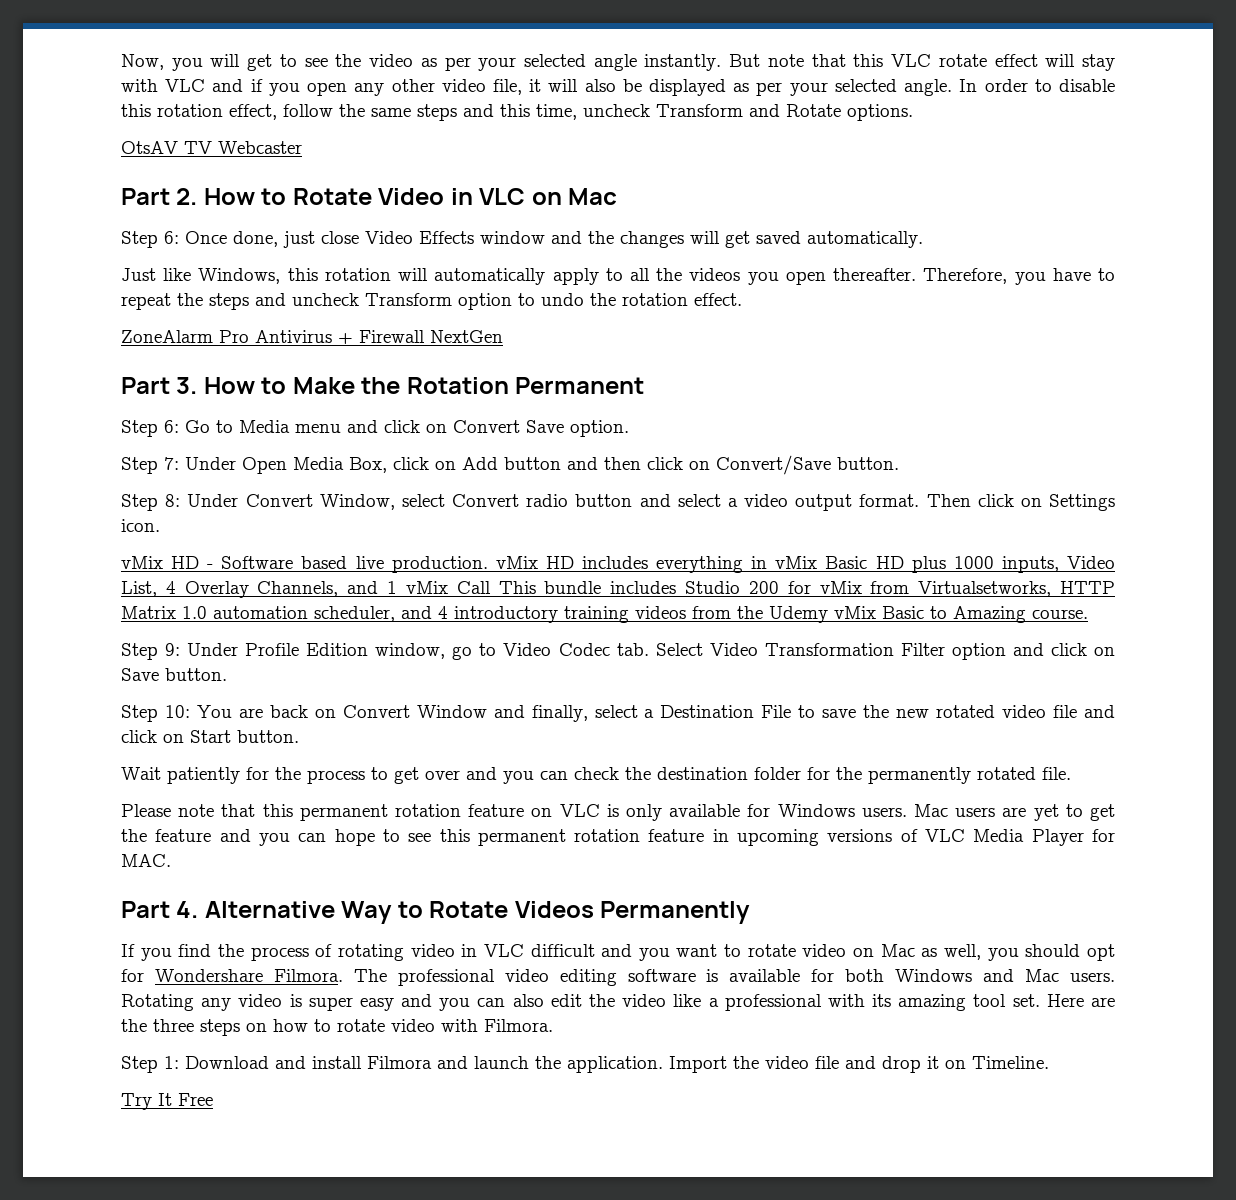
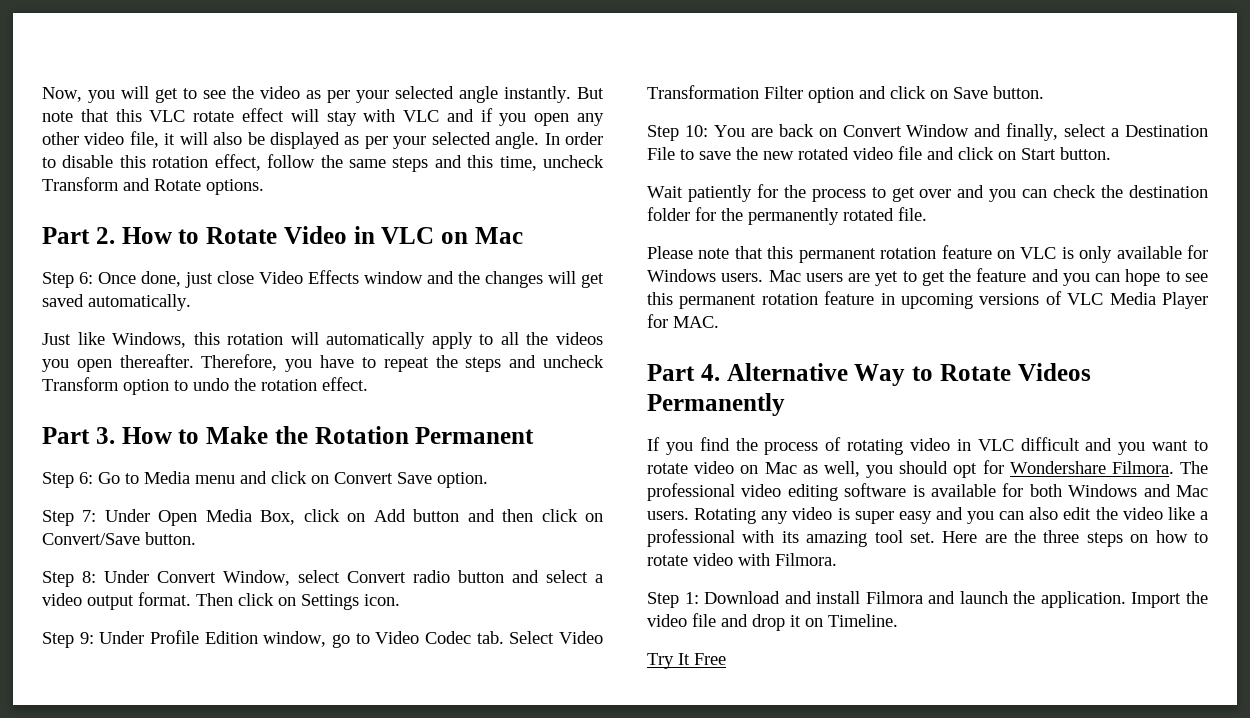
[121,141,302,154] // OtsAV TV Webcaster -> (264, 187) none
[121,330,503,344] // ZoneAlarm Pro Antivirus + Firewall NextGen -> (368, 384) none
[121,556,1115,573] [121,581,1116,598] [121,606,1088,623] // vMix HD - Software based live production. vMix HD includes everything in vMix Basic HD plus 1000 inputs, Video List, 4 Overlay Channels, and 1 vMix Call This bundle includes Studio 200 for vMix from Virtualsetworks, HTTP Matrix 1.0 automation scheduler, and 4 introductory training videos from the Udemy vMix Basic to Amazing course. -> (400, 600) none

